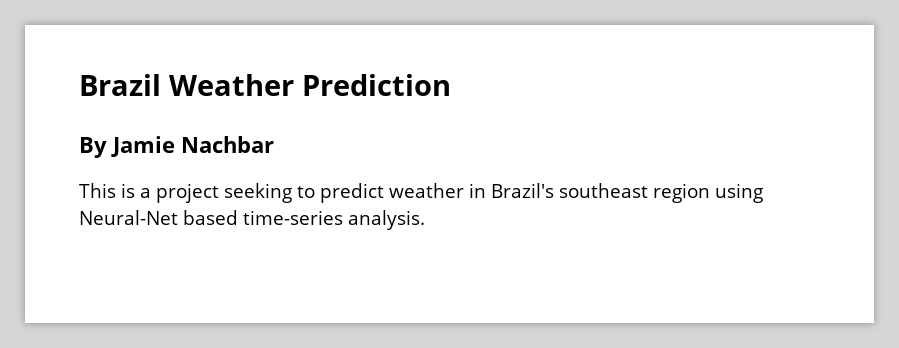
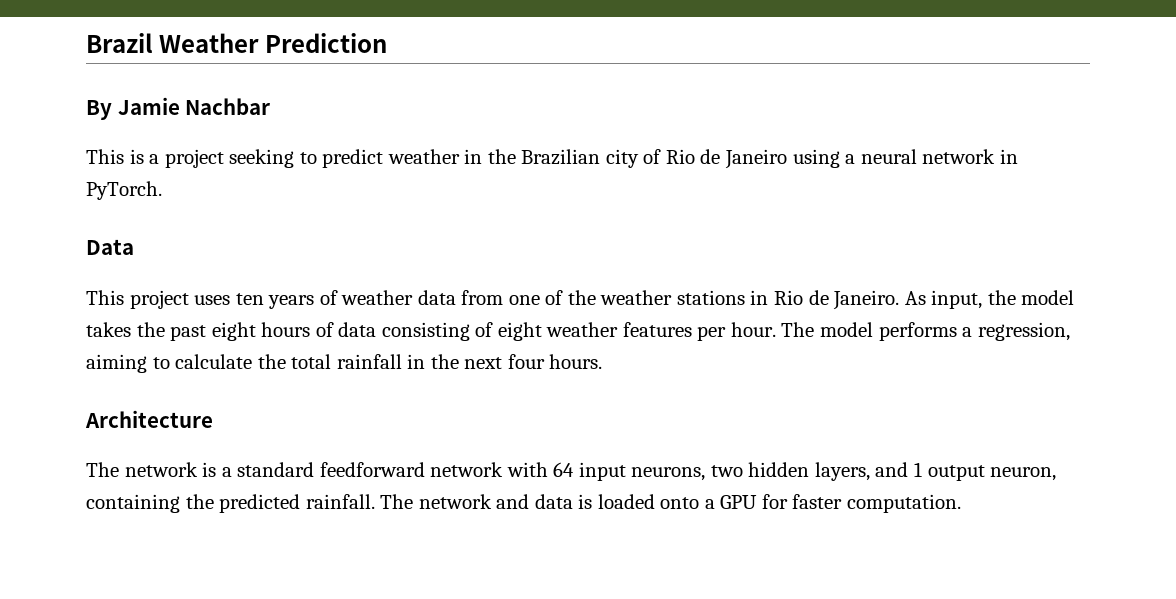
[491,183,763,203] [79,210,425,230] Brazil's southeast region using Neural-Net based time-series analysis. -> [487,149,1018,169] [86,181,162,200] [86,239,134,255] [86,290,1075,310] [86,322,1070,341] [86,354,603,373] [85,410,213,428] [86,462,1057,481] [86,494,962,513] the Brazilian city of Rio de Janeiro using a neural network in PyTorch. // Data // This project uses ten years of weather data from one of the weather stations in Rio de Janeiro. As input, the model takes the past eight hours of data consisting of eight weather features per hour. The model performs a regression, aiming to calculate the total rainfall in the next four hours. // Architecture // The network is a standard feedforward network with 64 input neurons, two hidden layers, and 1 output neuron, containing the predicted rainfall. The network and data is loaded onto a GPU for faster computation.

